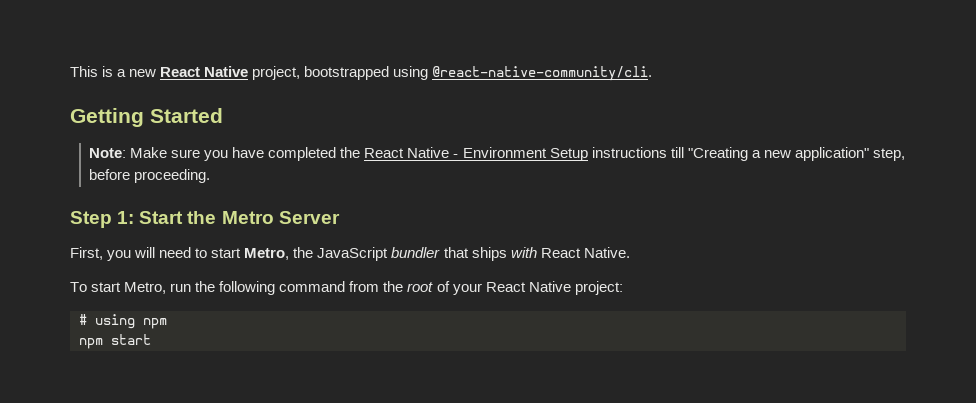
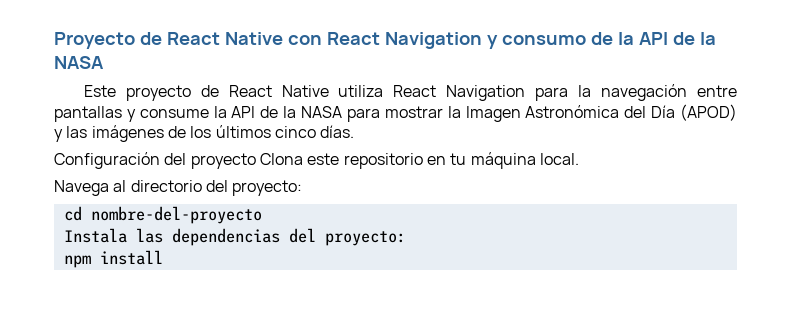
[70,66,653,81] [70,108,223,127] [89,147,905,161] [89,169,211,183] [70,211,340,228] [70,247,630,261] [70,281,623,295] [79,314,167,329] [79,334,151,349] This is a new React Native project, bootstrapped using @react-native-community/cli. // Getting Started // Note: Make sure you have completed the React Native - Environment Setup instructions till "Creating a new application" step, before proceeding. // Step 1: Start the Metro Server // First, you will need to start Metro, the JavaScript bundler that ships with React Native. // To start Metro, run the following command from the root of your React Native project: // # using npm // npm start -> [54,32,716,49] [54,56,104,69] [83,84,737,101] [54,104,738,122] [54,125,355,142] [54,152,579,169] [54,180,303,196] [63,206,262,224] [63,228,406,246] [63,250,163,268] Proyecto de React Native con React Navigation y consumo de la API de la NASA // Este proyecto de React Native utiliza React Navigation para la navegación entre pantallas y consume la API de la NASA para mostrar la Imagen Astronómica del Día (APOD) y las imágenes de los últimos cinco días. // Configuración del proyecto Clona este repositorio en tu máquina local. // Navega al directorio del proyecto: // cd nombre-del-proyecto // Instala las dependencias del proyecto: // npm install

